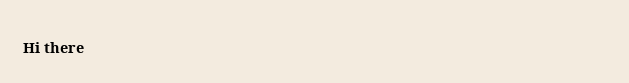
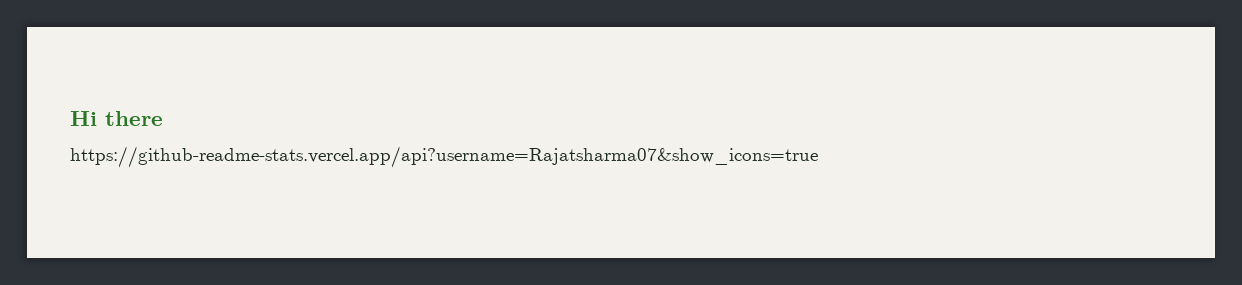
(84, 47) none -> [70,146,818,168] // https://github-readme-stats.vercel.app/api?username=Rajatsharma07&show_icons=true

